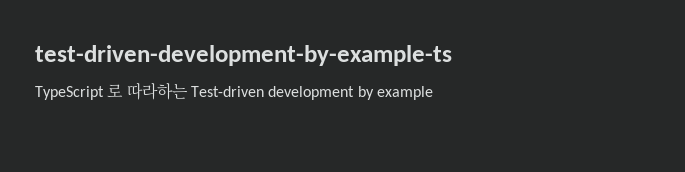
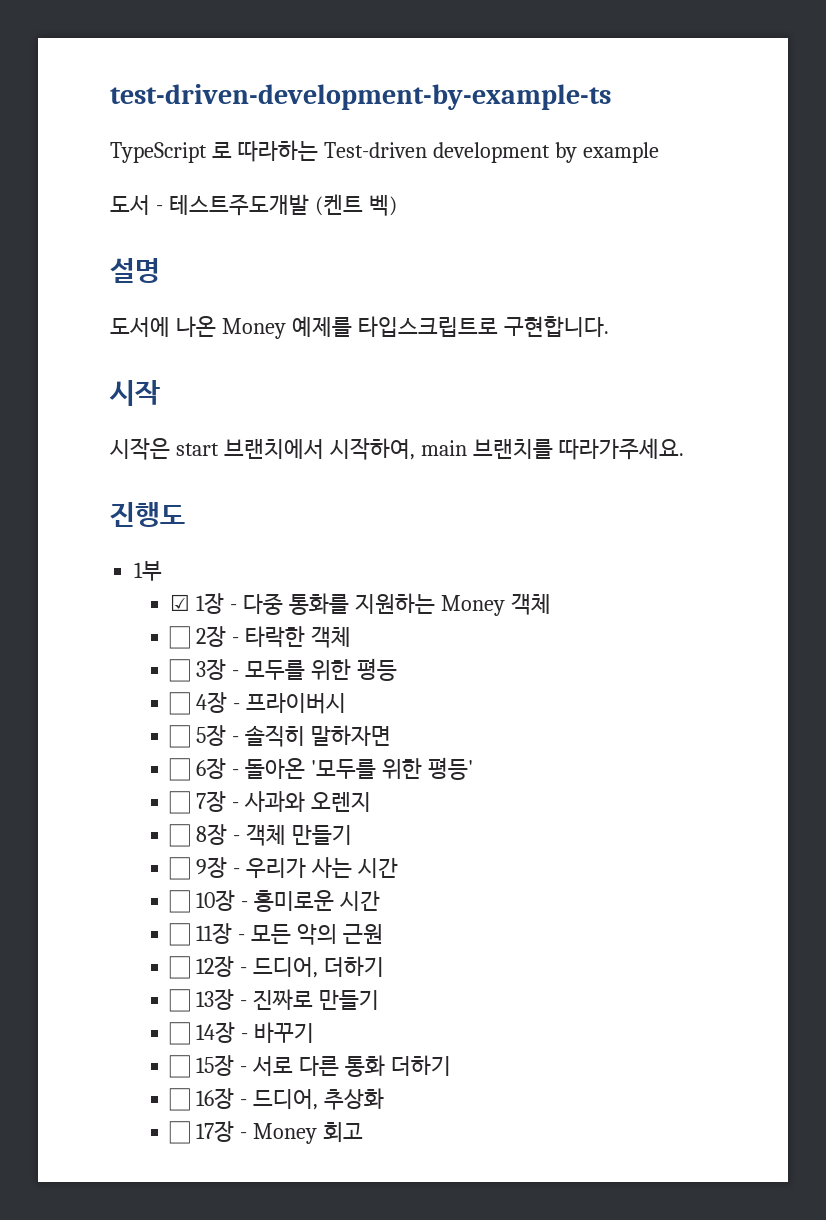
(433, 93) none -> [110,194,397,216] [110,258,160,283] [110,316,609,339] [109,380,160,406] [110,438,684,460] [110,502,185,527] [134,561,163,581] [170,593,552,616] [169,626,352,649] [169,658,398,682] [169,692,347,715] [169,725,392,748] [169,757,474,781] [169,791,372,814] [169,824,353,847] [169,857,399,880] [169,890,381,913] [169,923,384,946] [169,956,385,979] [169,989,380,1012] [169,1022,315,1045] [169,1055,452,1078] [169,1088,385,1111] [169,1121,364,1144] // 도서 - 테스트주도개발 (켄트 벡) // 설명 // 도서에 나온 Money 예제를 타입스크립트로 구현합니다. // 시작 // 시작은 start 브랜치에서 시작하여, main 브랜치를 따라가주세요. // 진행도 // 1부 // ☑ 1장 - 다중 통화를 지원하는 Money 객체 // ☐ 2장 - 타락한 객체 // ☐ 3장 - 모두를 위한 평등 // ☐ 4장 - 프라이버시 // ☐ 5장 - 솔직히 말하자면 // ☐ 6장 - 돌아온 '모두를 위한 평등' // ☐ 7장 - 사과와 오렌지 // ☐ 8장 - 객체 만들기 // ☐ 9장 - 우리가 사는 시간 // ☐ 10장 - 흥미로운 시간 // ☐ 11장 - 모든 악의 근원 // ☐ 12장 - 드디어, 더하기 // ☐ 13장 - 진짜로 만들기 // ☐ 14장 - 바꾸기 // ☐ 15장 - 서로 다른 통화 더하기 // ☐ 16장 - 드디어, 추상화 // ☐ 17장 - Money 회고

